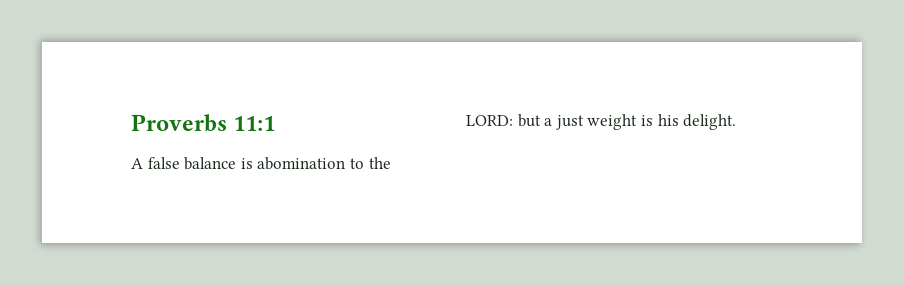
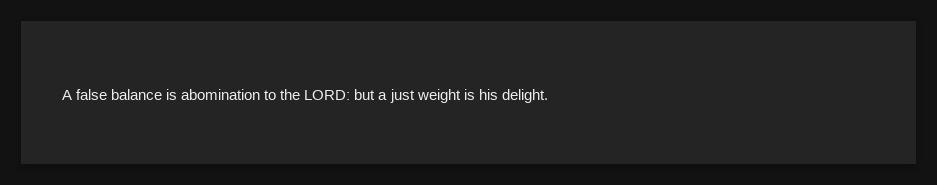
[131,114,276,132] Proverbs 11:1 // -> (62, 95) none

